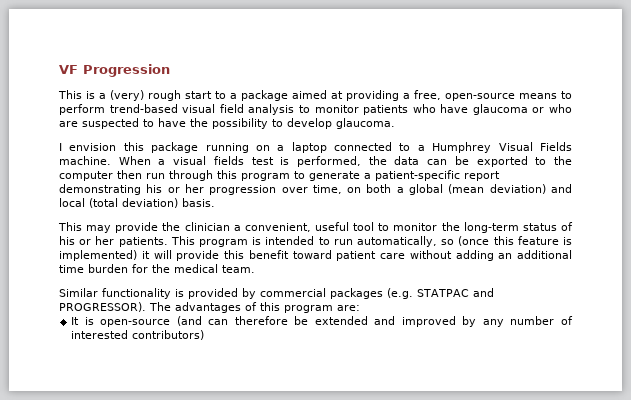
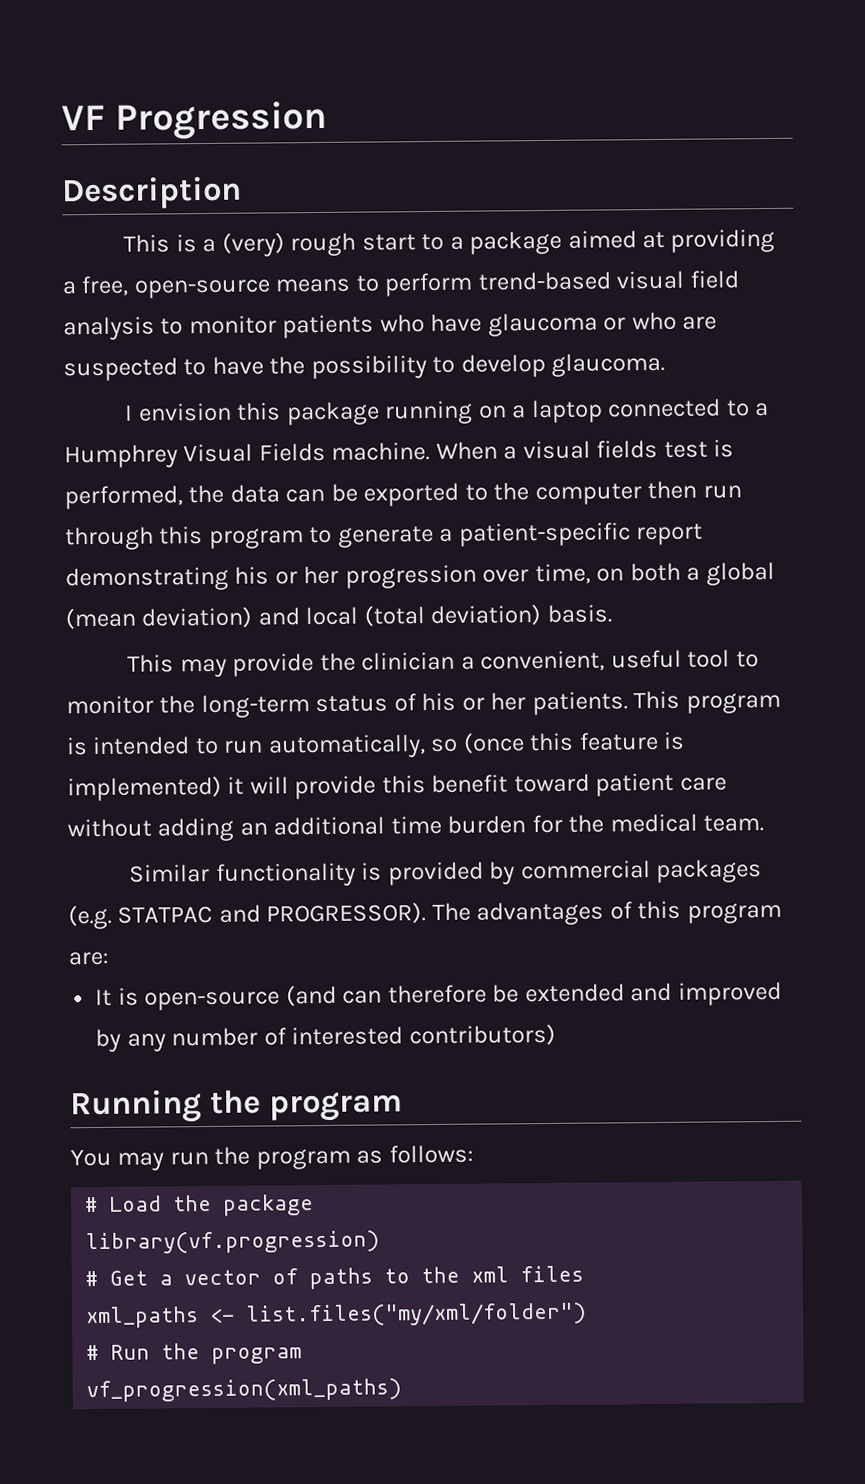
(170, 70) none -> [61,175,242,210] // Description
(205, 335) none -> [70,1089,403,1124] [70,1144,474,1171] [85,1194,315,1216] [85,1230,381,1255] [85,1265,585,1290] [86,1302,588,1329] [86,1343,303,1364] [86,1378,403,1403] // Running the program // You may run the program as follows: // # Load the package // library(vf.progression) // # Get a vector of paths to the xml files // xml_paths <- list.files("my/xml/folder") // # Run the program // vf_progression(xml_paths)

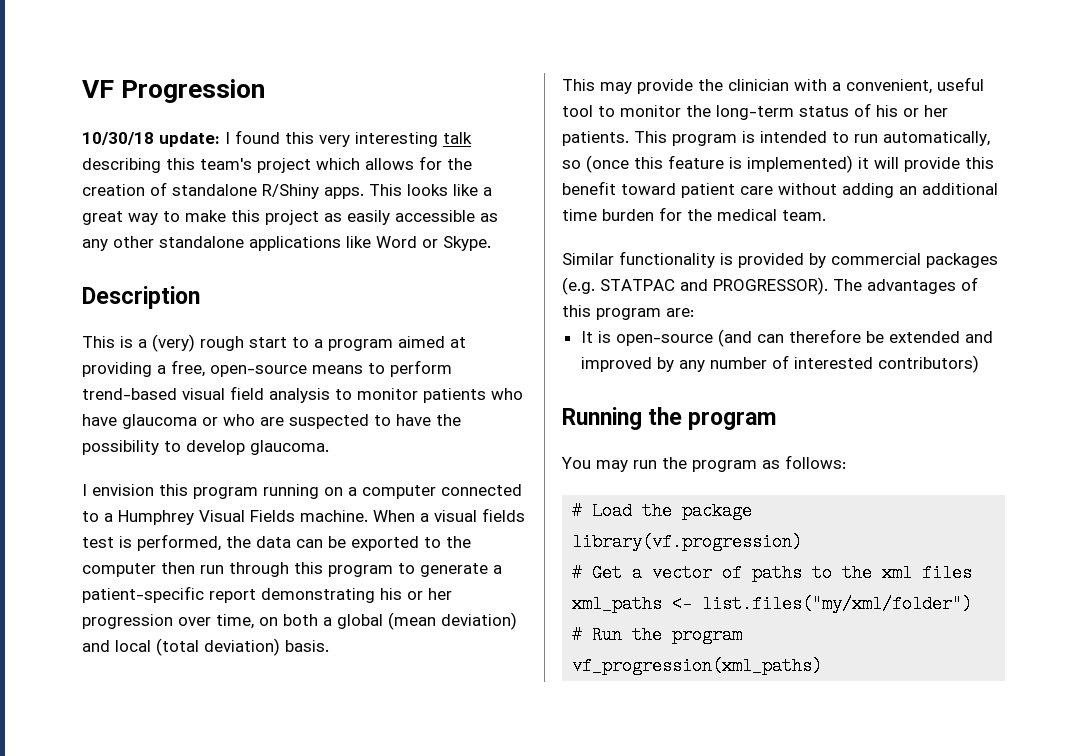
(328, 120) none -> [82,130,472,147] [82,156,472,173] [82,182,492,199] [82,210,498,225] [82,236,491,251] // 10/30/18 update: I found this very interesting talk describing this team's project which allows for the creation of standalone R/Shiny apps. This looks like a great way to make this project as easily accessible as any other standalone applications like Word or Skype.
[469,230,563,255] package -> [328,339,393,351] program
[285,401,380,426] package -> [193,487,258,499] program
[530,399,603,424] laptop -> [362,485,436,499] computer
(456, 661) none -> [794,79,827,91] with

